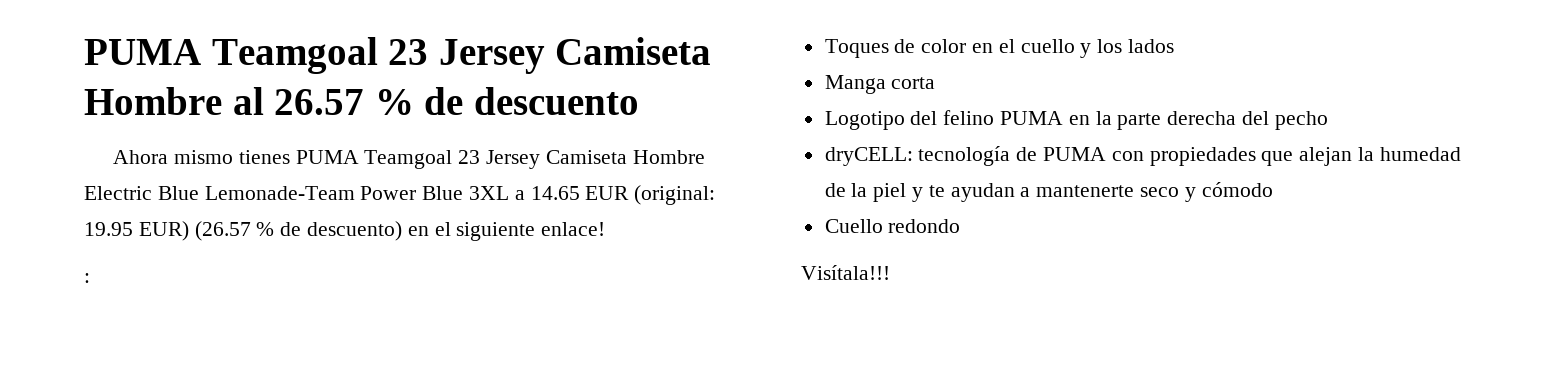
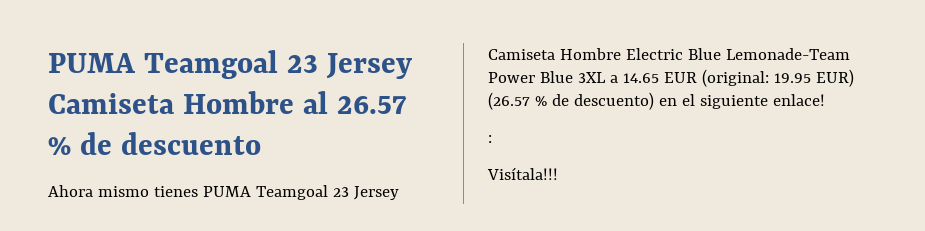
[824,39,1175,58] [824,75,936,94] [824,110,1328,130] [824,146,1461,166] [824,182,1273,202] [824,219,961,233] // Toques de color en el cuello y los lados // Manga corta // Logotipo del felino PUMA en la parte derecha del pecho // dryCELL: tecnología de PUMA con propiedades que alejan la humedad de la piel y te ayudan a mantenerte seco y cómodo // Cuello redondo -> (492, 139) none

